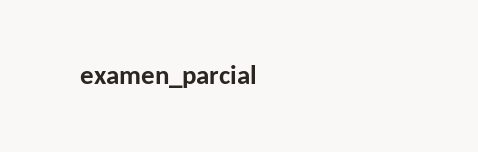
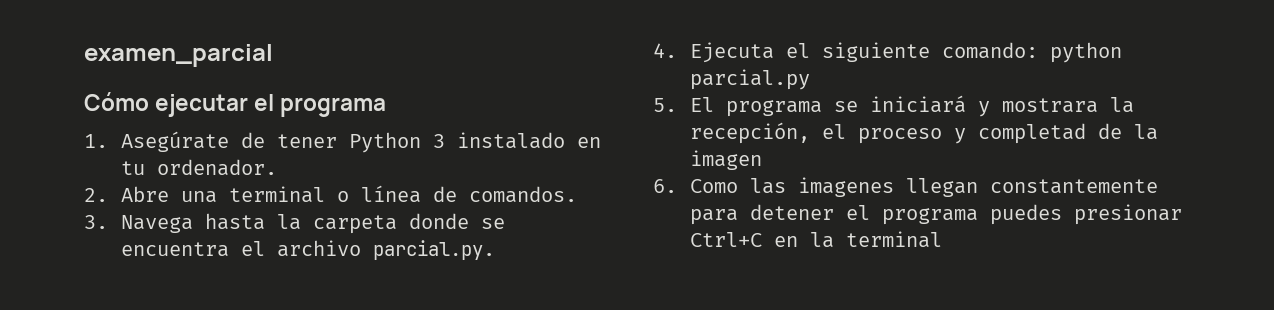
(257, 76) none -> [84,92,387,117] [84,131,601,153] [120,159,277,176] [84,185,577,203] [84,213,505,234] [120,240,495,260] [653,42,1122,63] [689,69,810,90] [653,95,1134,117] [689,122,1158,144] [689,150,762,170] [653,177,1158,197] [689,204,1182,225] [689,231,942,248] // Cómo ejecutar el programa // 1. Asegúrate de tener Python 3 instalado en tu ordenador. // 2. Abre una terminal o línea de comandos. // 3. Navega hasta la carpeta donde se encuentra el archivo parcial.py. // 4. Ejecuta el siguiente comando: python parcial.py // 5. El programa se iniciará y mostrara la recepción, el proceso y completad de la imagen // 6. Como las imagenes llegan constantemente para detener el programa puedes presionar Ctrl+C en la terminal

